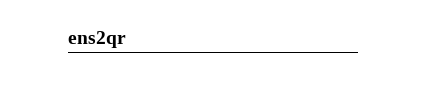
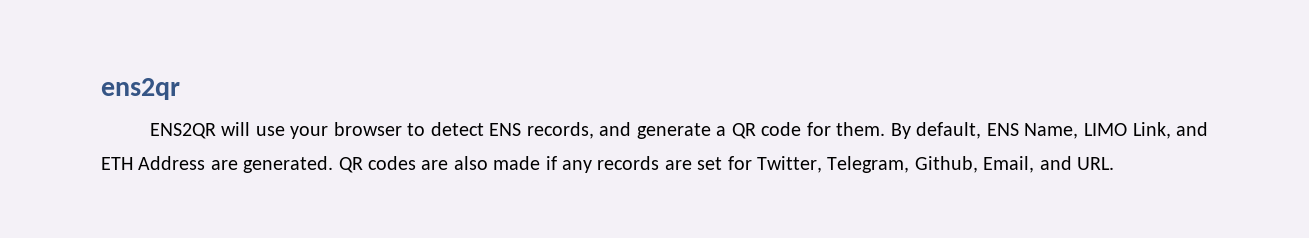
(126, 39) none -> [149,122,1208,139] [101,156,1114,173] // ENS2QR will use your browser to detect ENS records, and generate a QR code for them. By default, ENS Name, LIMO Link, and ETH Address are generated. QR codes are also made if any records are set for Twitter, Telegram, Github, Email, and URL.

